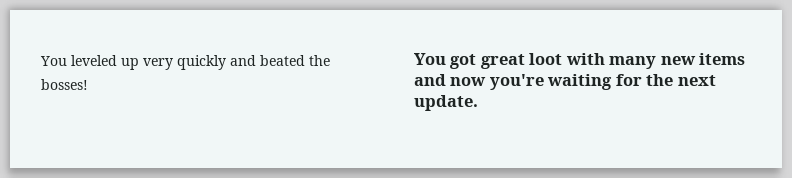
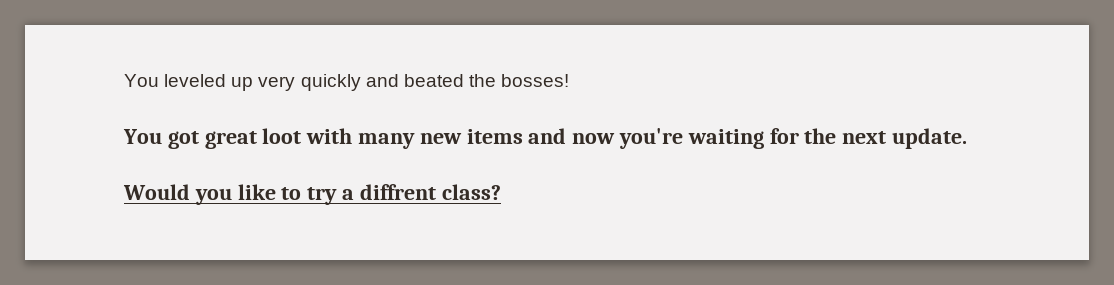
(478, 103) none -> [123,184,501,205] // Would you like to try a diffrent class?

